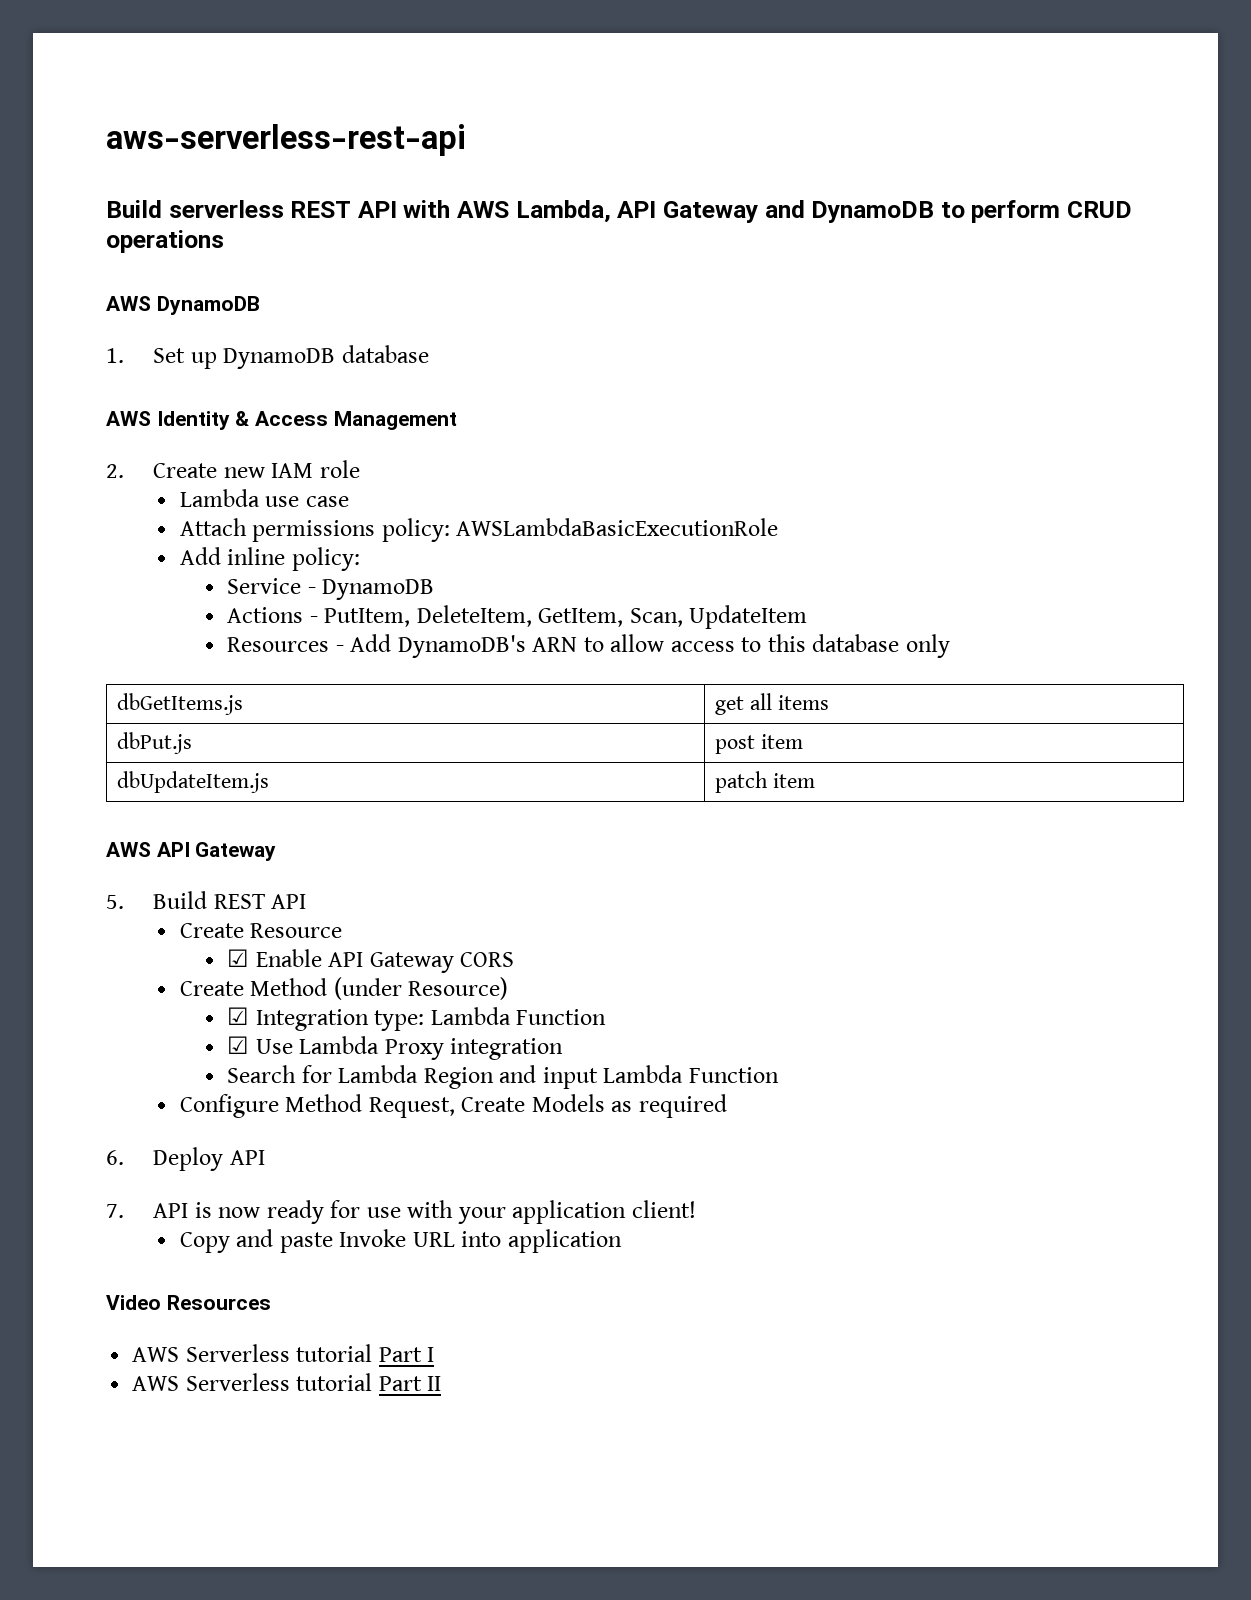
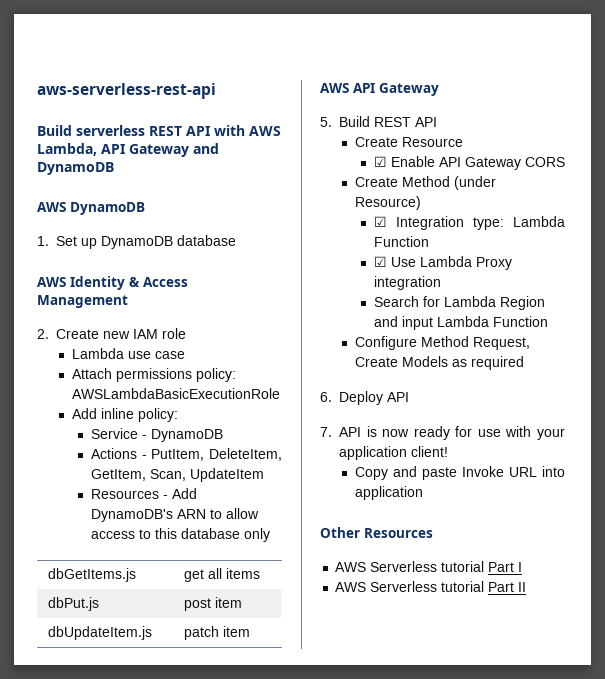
[940,200,1132,223] [106,230,224,253] to perform CRUD operations -> (114, 168) none
[106,1295,161,1310] Video -> [320,527,360,538] Other

